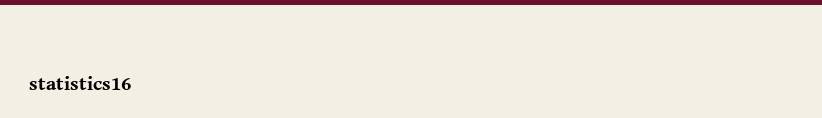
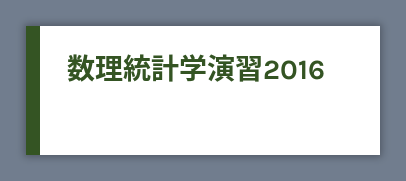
[29,76,131,90] statistics16 -> [67,54,325,82] 数理統計学演習2016

